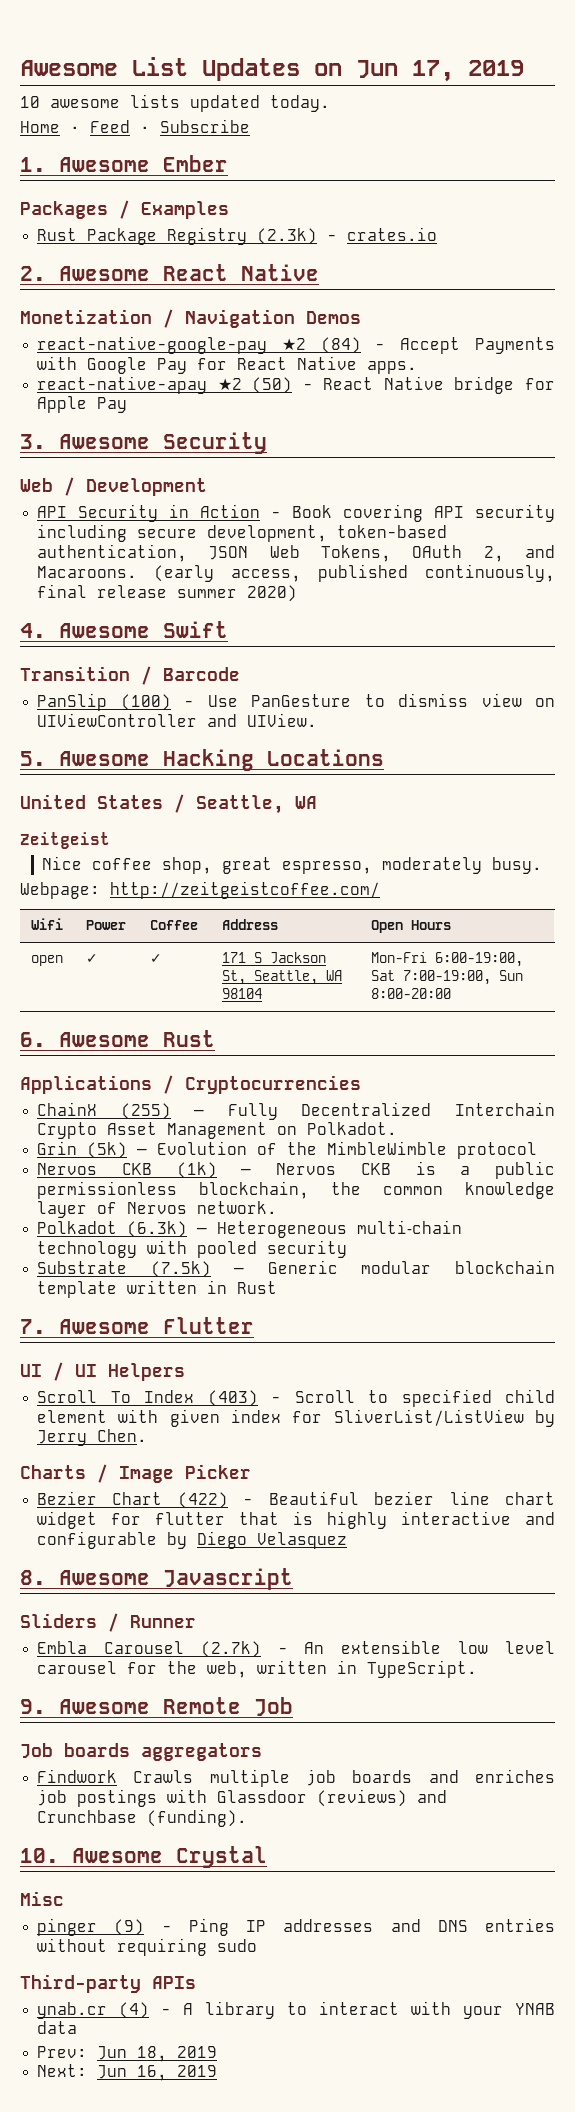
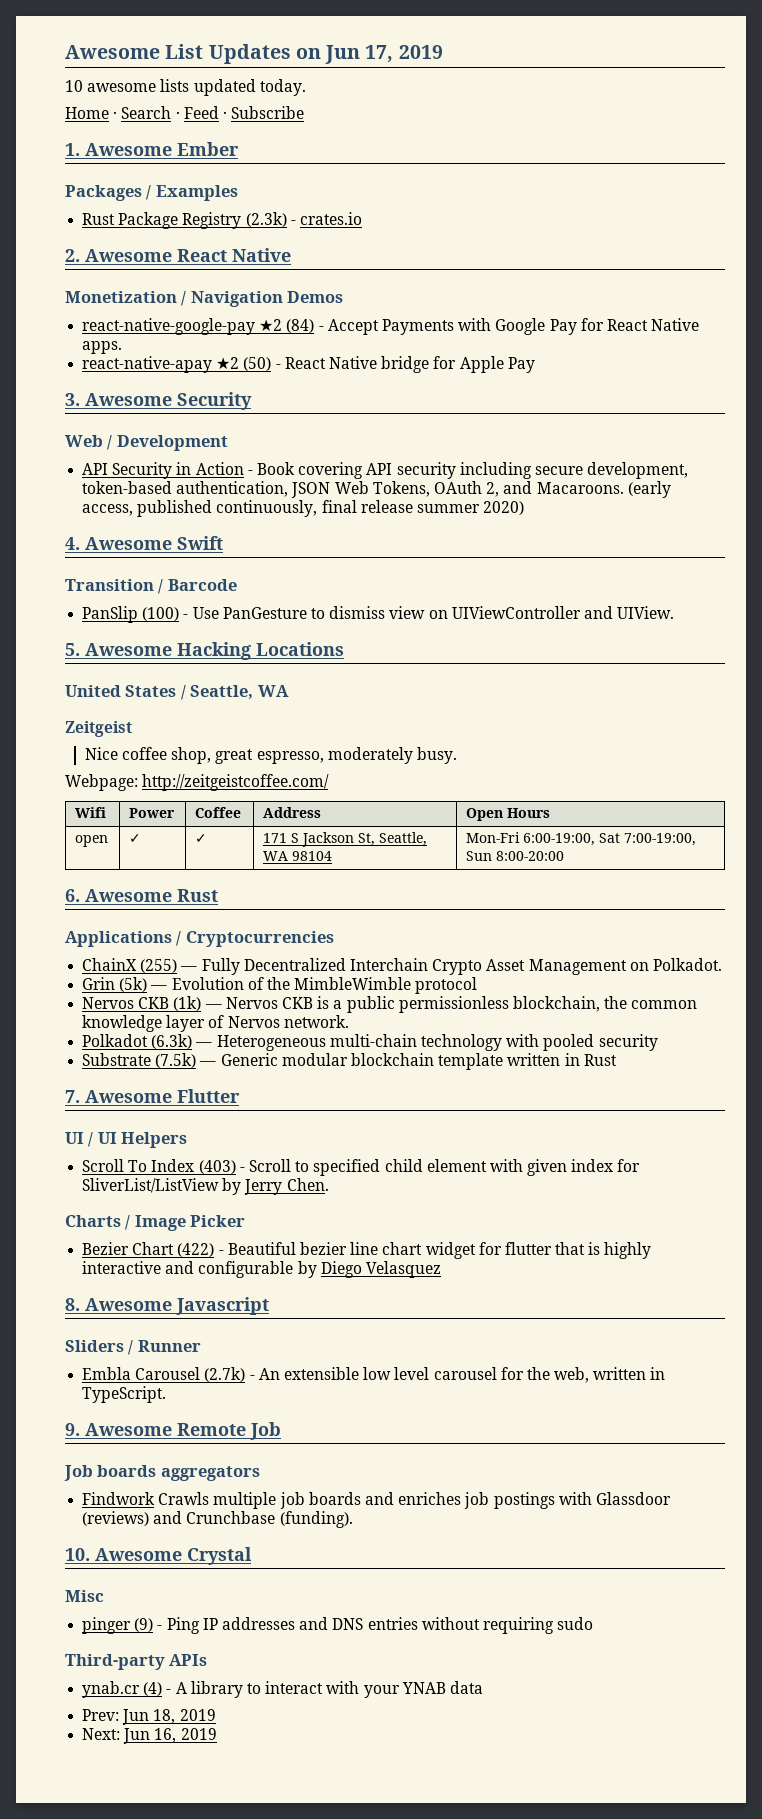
(80, 129) none -> [121,106,180,119] Search ·

